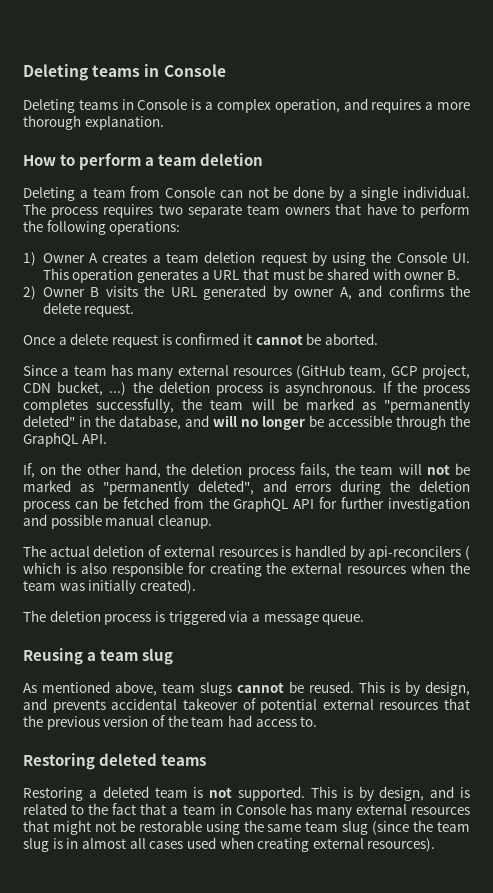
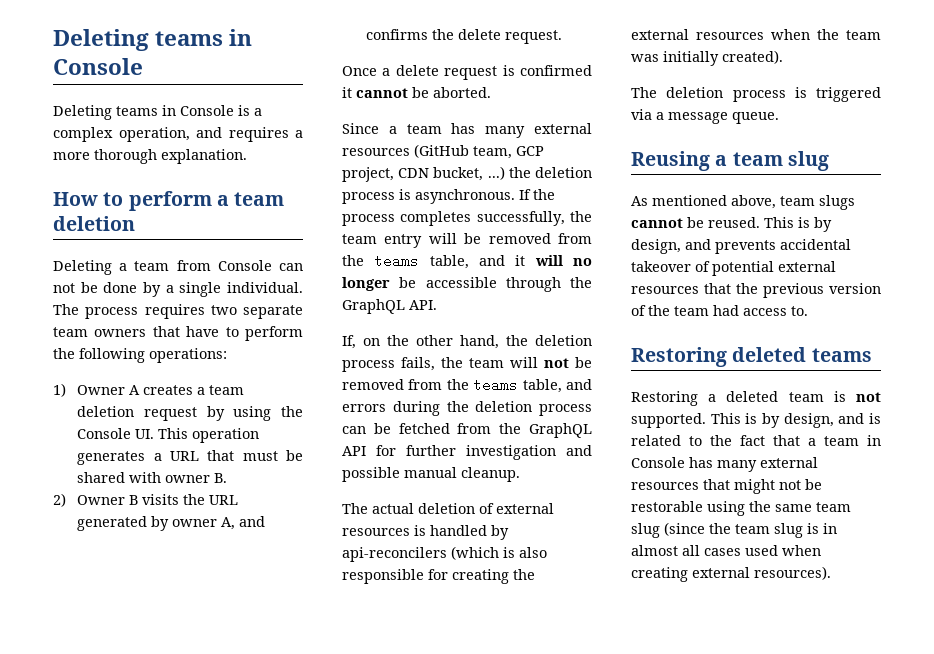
(244, 404) none -> [384,234,423,248] entry
[305,398,470,413] [23,415,209,430] marked as "permanently deleted" in the database, and -> [488,233,592,244] [342,254,526,269] removed from the teams table, and it
[23,480,254,495] marked as "permanently deleted", -> [342,378,562,393] removed from the teams table,
[464,546,470,560] [23,562,61,574] ( which -> [451,546,499,560] (which

